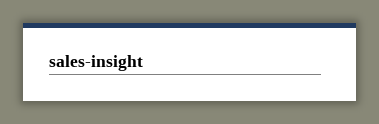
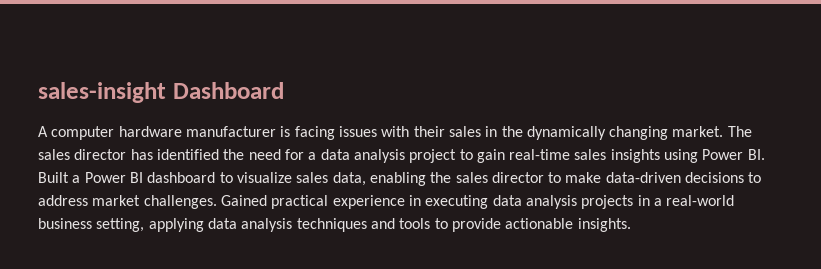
(143, 63) none -> [172,82,284,99] [38,126,752,140] [38,149,765,163] [38,172,762,186] [38,195,735,209] [38,218,631,232] Dashboard // A computer hardware manufacturer is facing issues with their sales in the dynamically changing market. The sales director has identified the need for a data analysis project to gain real-time sales insights using Power BI. Built a Power BI dashboard to visualize sales data, enabling the sales director to make data-driven decisions to address market challenges. Gained practical experience in executing data analysis projects in a real-world business setting, applying data analysis techniques and tools to provide actionable insights.

